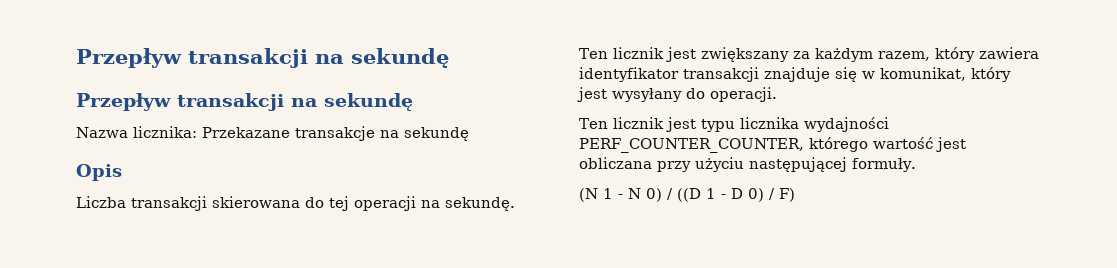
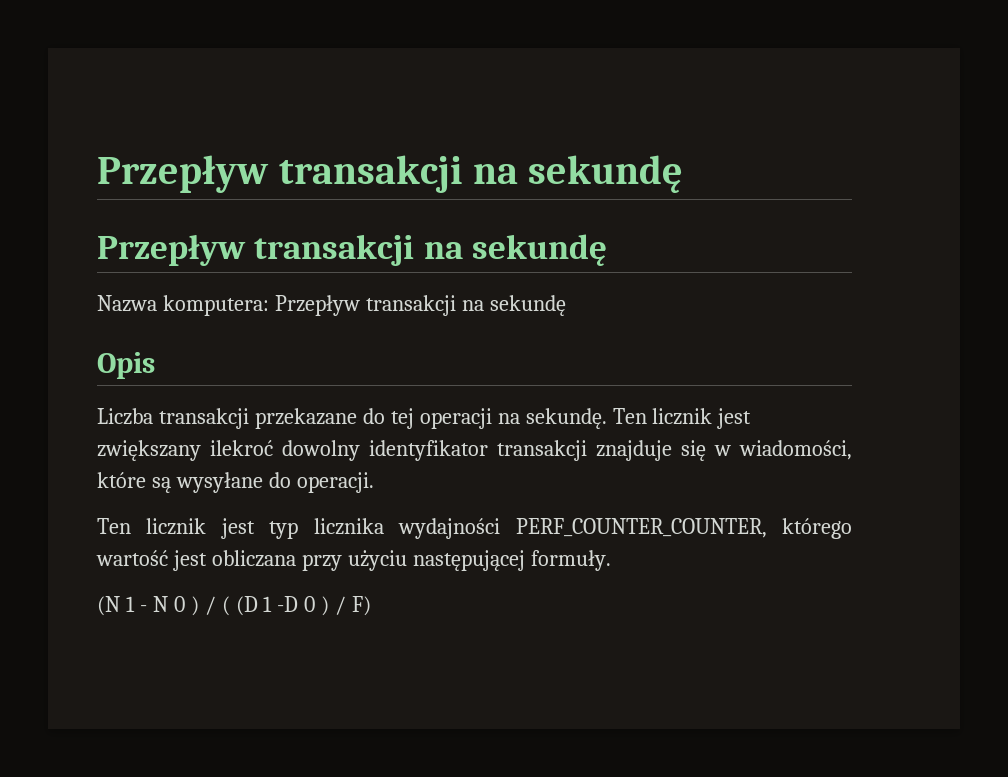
[133,126,375,141] licznika: Przekazane transakcje -> [162,295,456,316] komputera: Przepływ transakcji
[212,196,300,208] skierowana -> [254,408,357,429] przekazane
[792,47,1039,62] za każdym razem, który zawiera -> [210,440,360,461] ilekroć dowolny
[880,67,1011,82] [577,87,682,102] komunikat, który jest wysyłany -> [739,440,852,460] [97,472,263,493] wiadomości, które są wysyłane
[700,119,735,132] typu -> [269,521,299,539] typ
[646,188,764,202] 0) / ((D 1 - D 0) -> [173,596,330,616] 0 ) / ( (D 1 -D 0 )

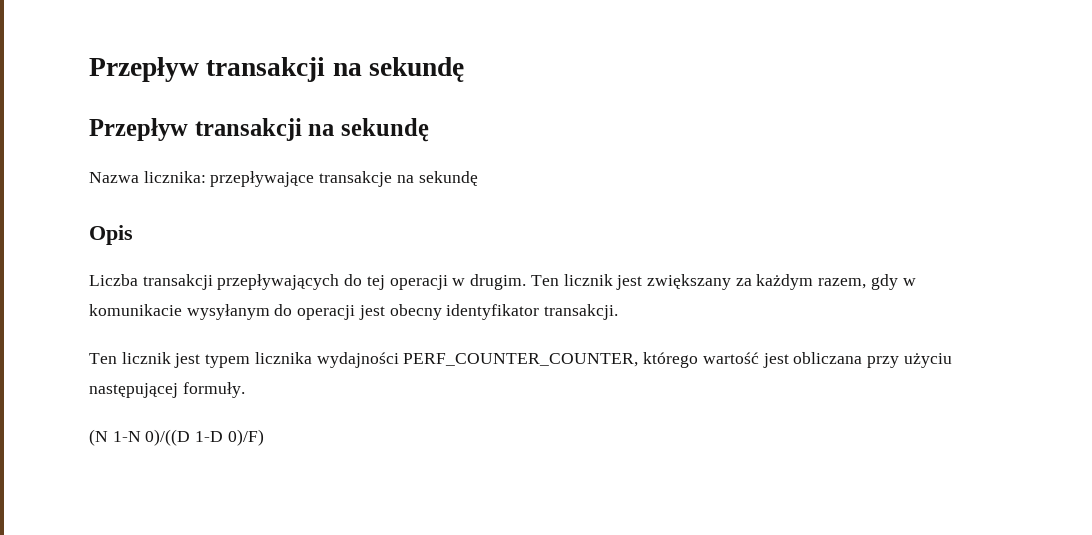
[162,295,456,316] komputera: Przepływ transakcji -> [143,171,393,187] licznika: przepływające transakcje
[254,408,357,429] przekazane -> [217,274,340,290] przepływających
[497,408,607,429] na sekundę. -> [452,274,527,290] w drugim.
[210,440,852,461] [97,472,374,493] [97,518,299,539] ilekroć dowolny identyfikator transakcji znajduje się w wiadomości, które są wysyłane do operacji. // Ten licznik jest typ -> [735,274,916,290] [89,304,619,320] [89,352,251,368] za każdym razem, gdy w komunikacie wysyłanym do operacji jest obecny identyfikator transakcji. // Ten licznik jest typem
[125,596,372,616] 1 - N 0 ) / ( (D 1 -D 0 ) / F) -> [112,429,264,446] 1-N 0)/((D 1-D 0)/F)

